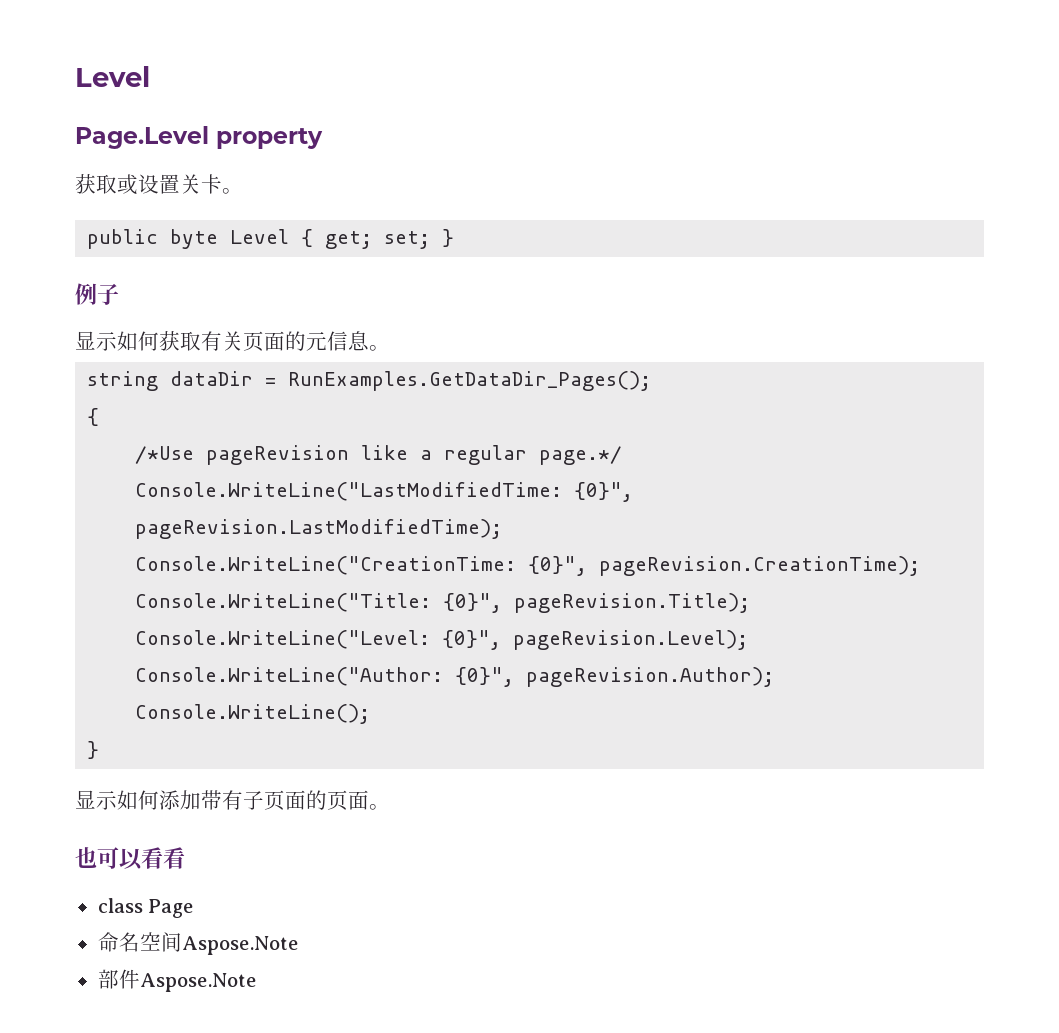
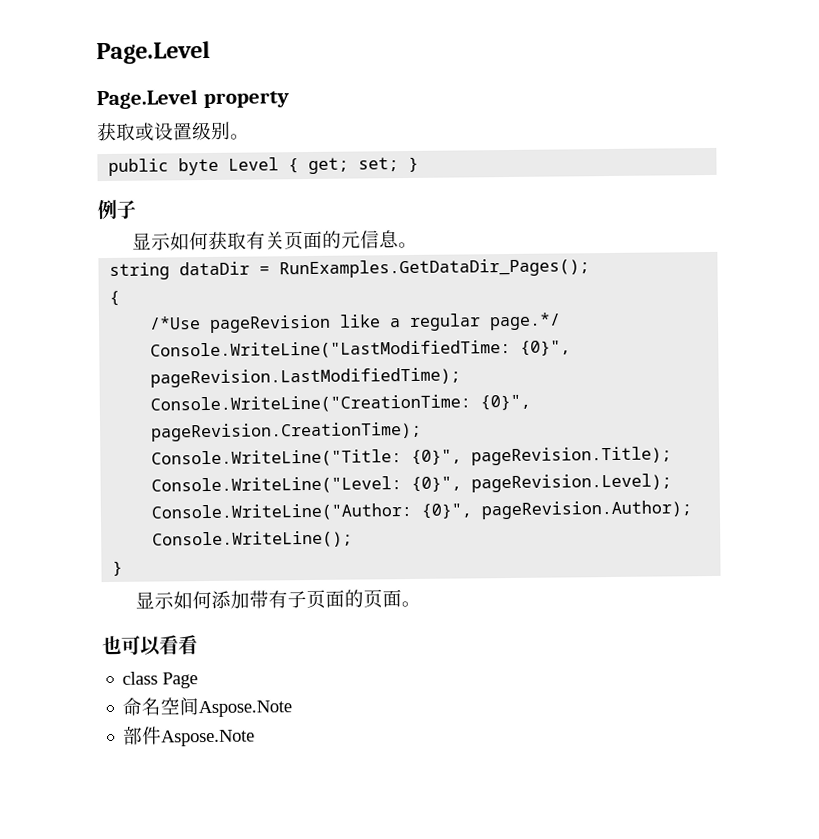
[75,66,150,87] Level -> [96,40,210,65] Page.Level
[180,174,222,194] 关卡 -> [192,121,231,141] 级别

